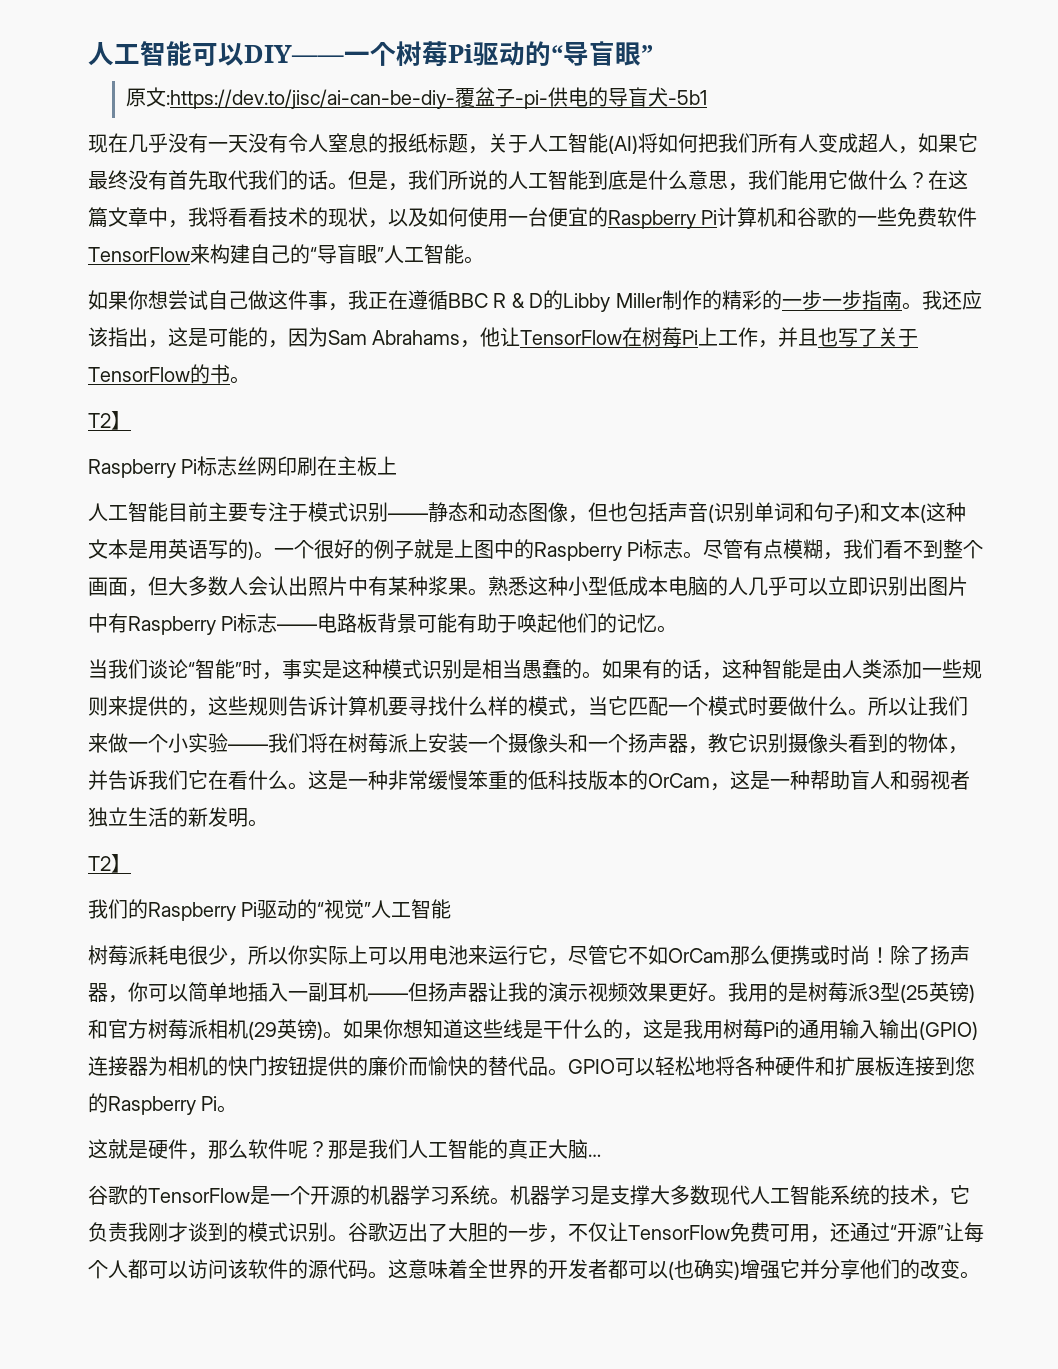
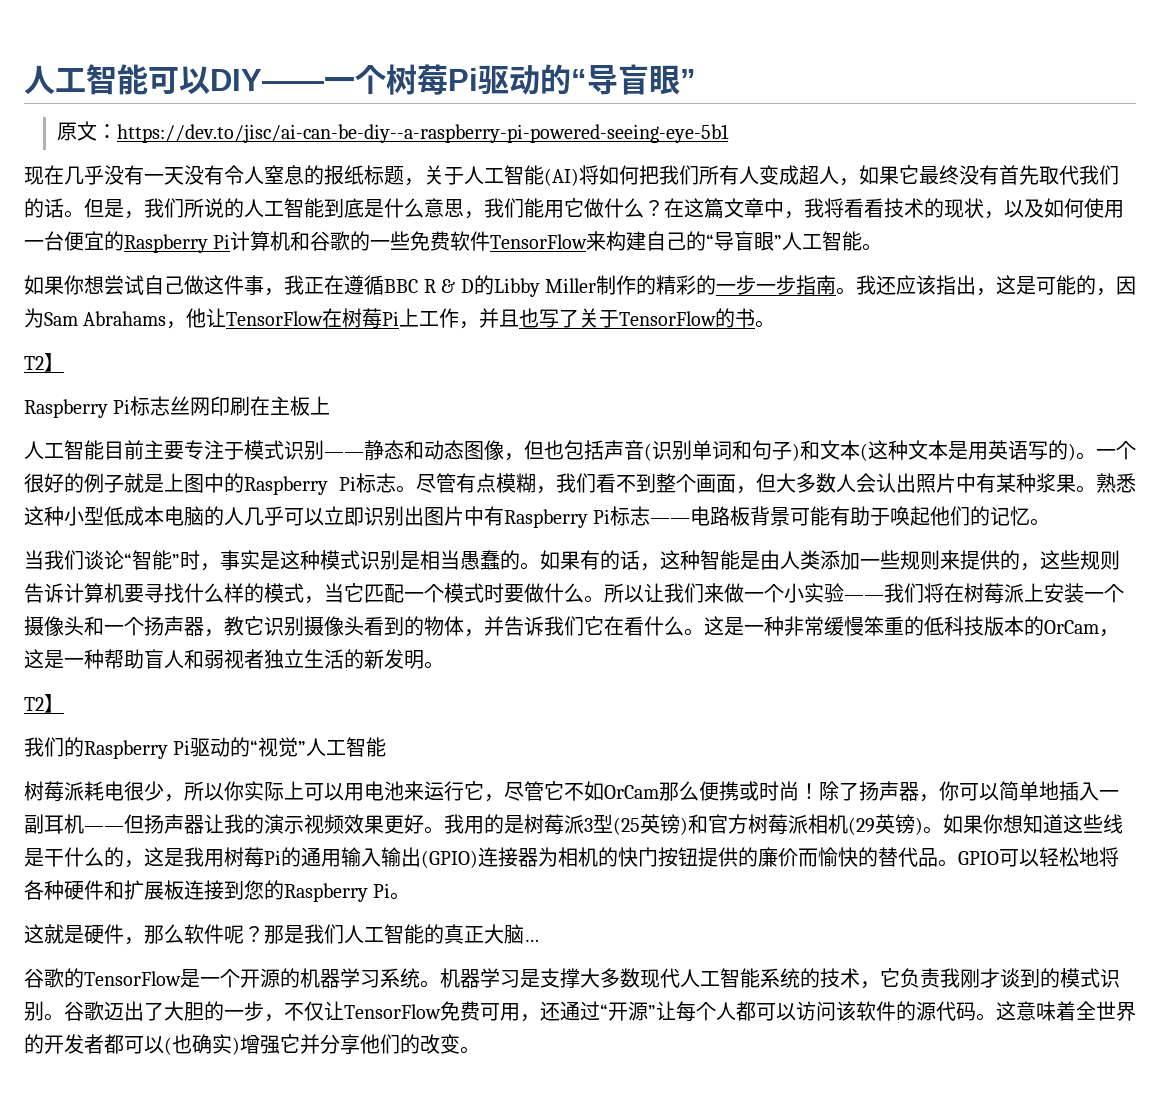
[166,87,708,109] :https://dev.to/jisc/ai-can-be-diy-覆盆子-pi-供电的导盲犬-5b1 -> [96,124,729,143] ：https://dev.to/jisc/ai-can-be-diy--a-raspberry-pi-powered-seeing-eye-5b1

